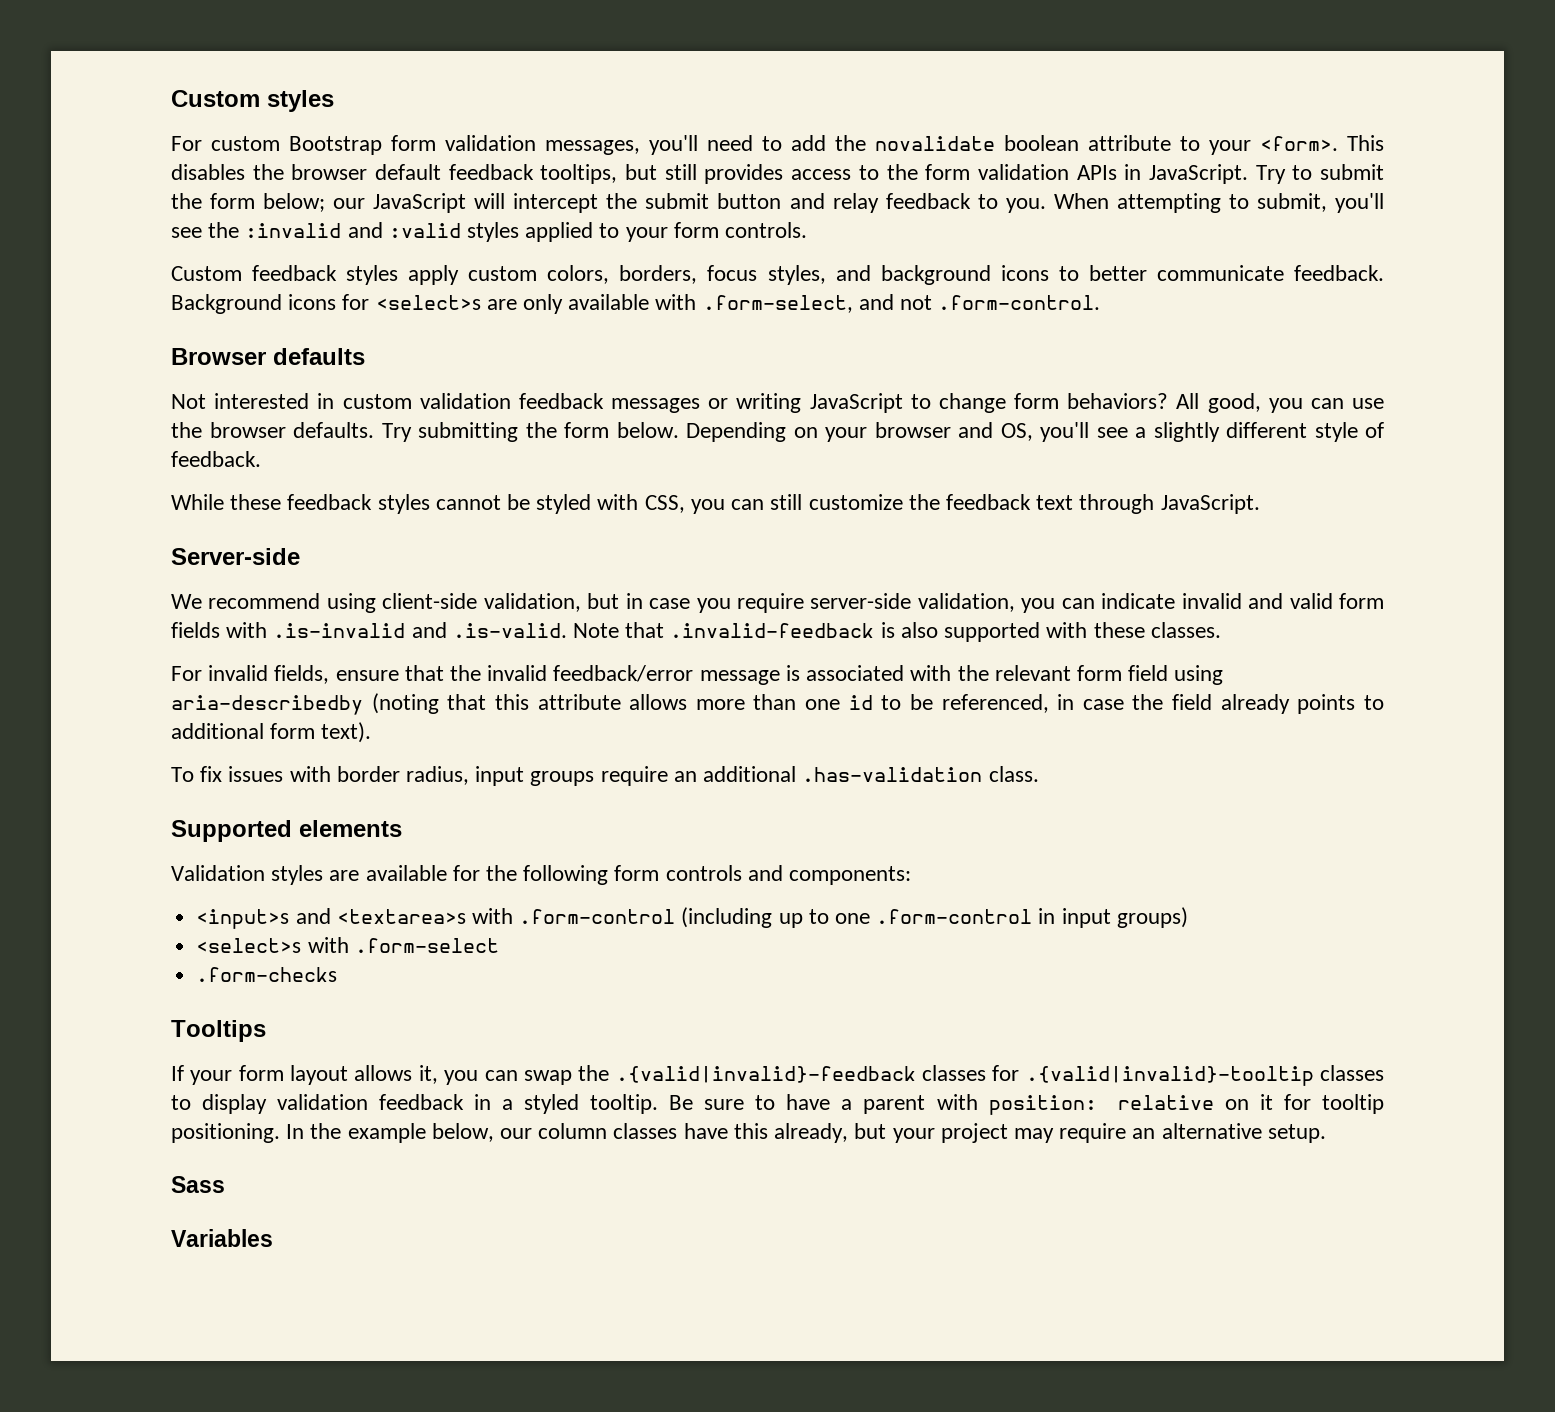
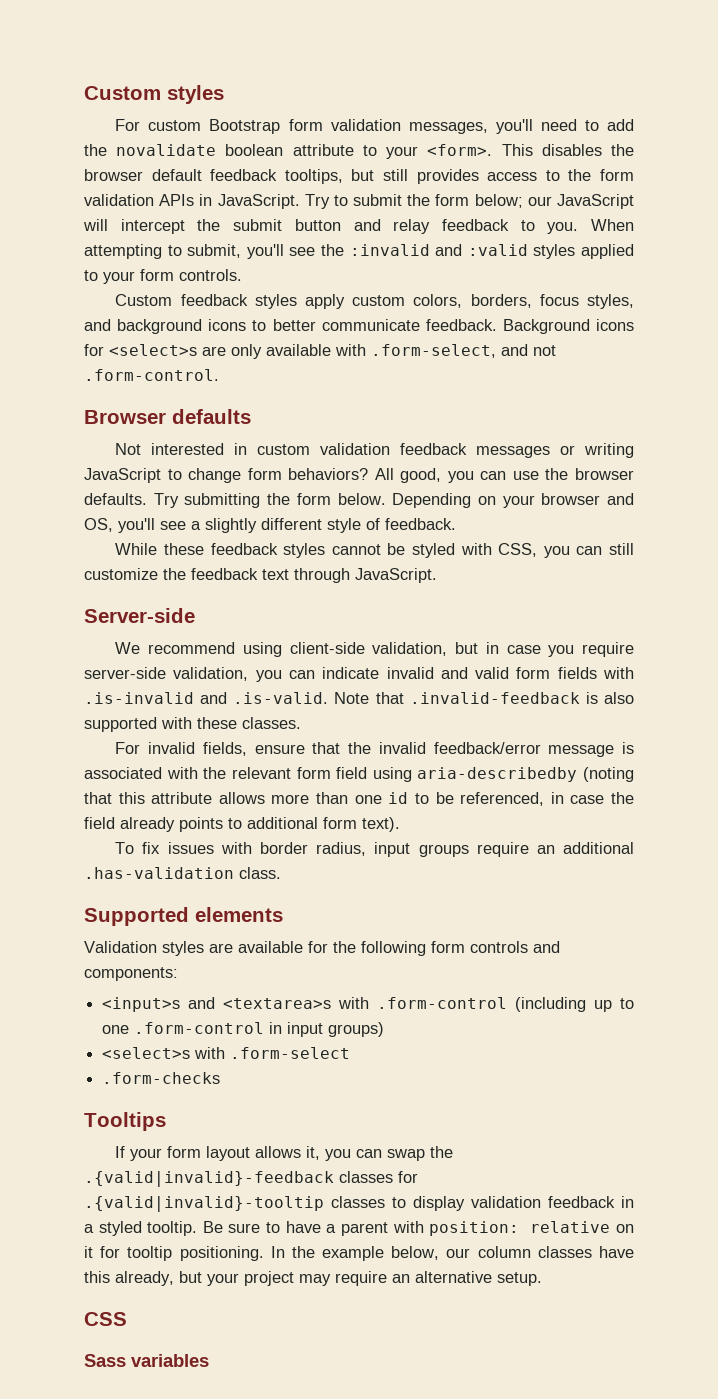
(1326, 1133) none -> [84,1312,127,1326] // CSS
[171,1229,273,1247] // Variables -> [131,1354,209,1367] variables

